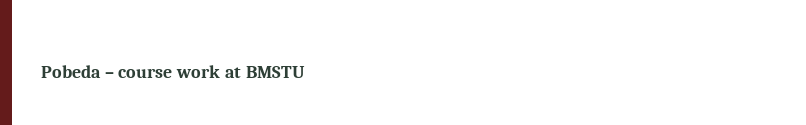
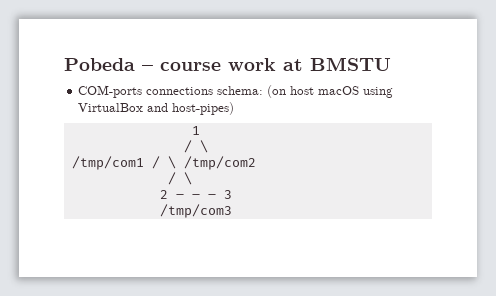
(305, 72) none -> [78,85,394,98] [78,102,235,115] [191,126,200,135] [183,140,208,153] [71,156,256,170] [167,172,192,185] [159,190,232,199] [159,204,232,218] // COM-ports connections schema: (on host macOS using VirtualBox and host-pipes) // 1 // / \ // /tmp/com1 / \ /tmp/com2 // / \ // 2 – – – 3 // /tmp/com3

